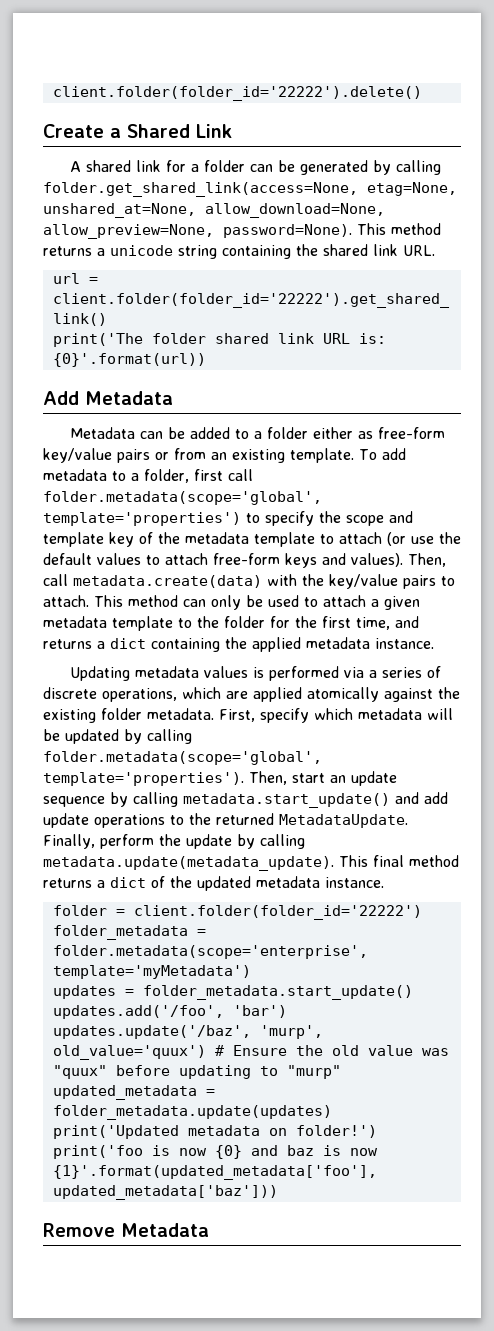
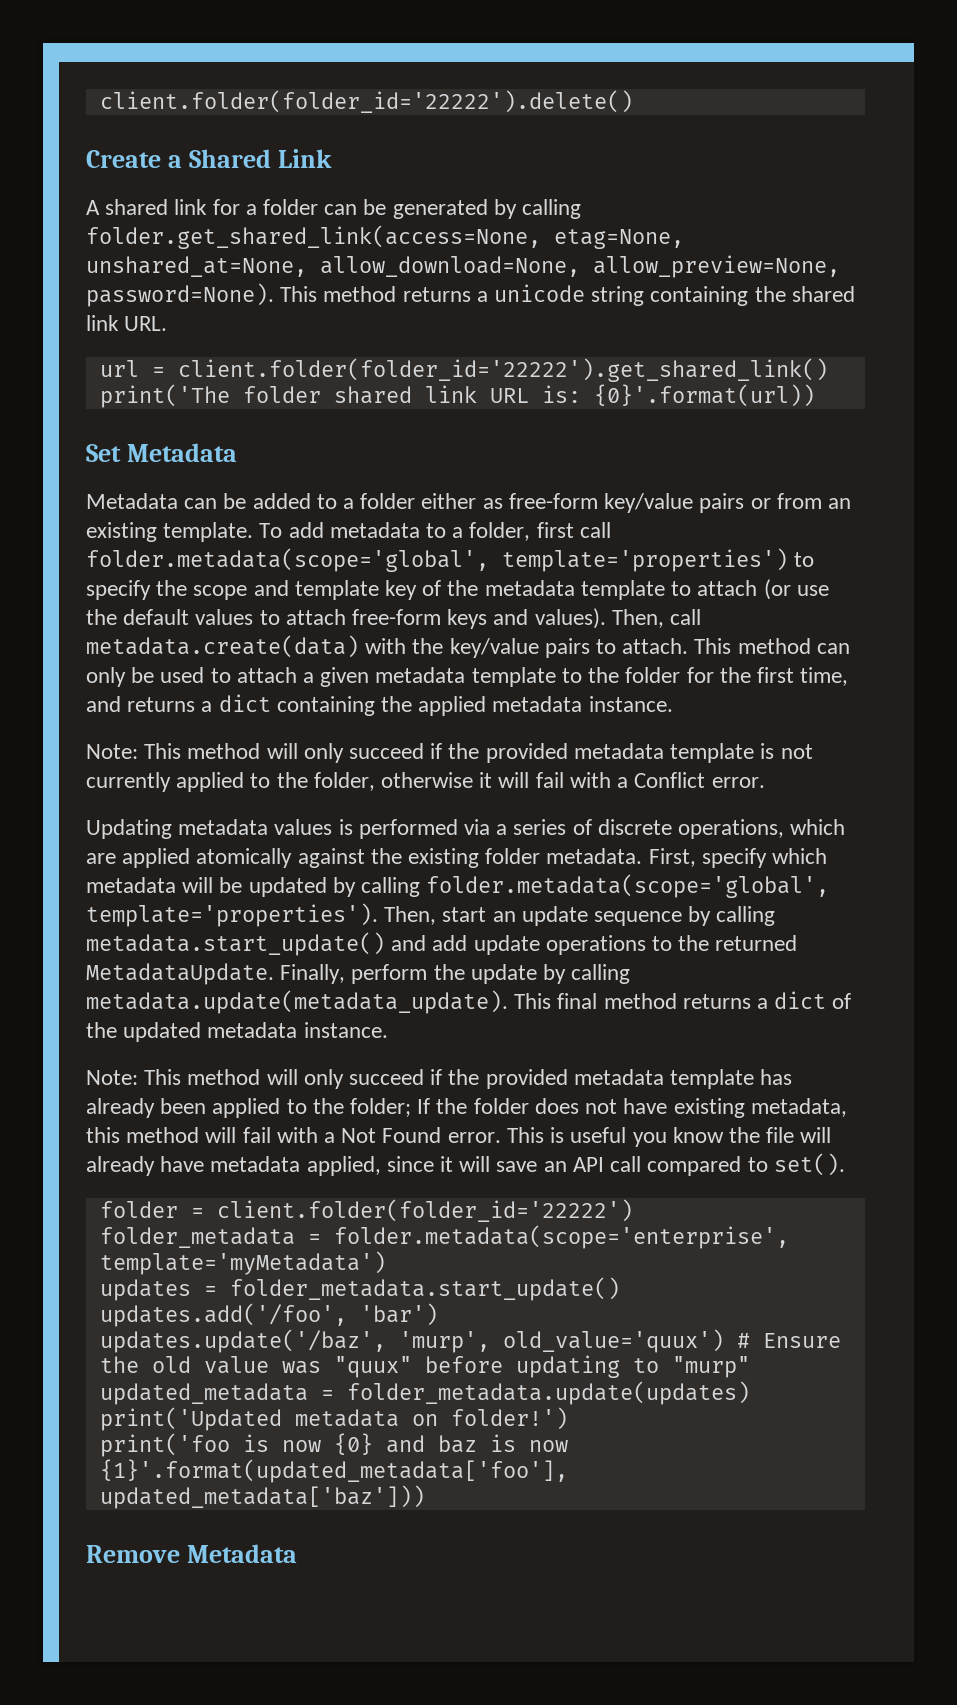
[43,391,79,405] Add -> [86,444,121,462] Set
(434, 643) none -> [86,743,813,763] [86,772,765,792] // Note: This method will only succeed if the provided metadata template is not currently applied to the folder, otherwise it will fail with a Conflict error.
(384, 882) none -> [86,1069,793,1089] [86,1098,847,1118] [86,1127,832,1147] [86,1153,845,1176] // Note: This method will only succeed if the provided metadata template has already been applied to the folder; If the folder does not have existing metadata, this method will fail with a Not Found error. This is useful you know the file will already have metadata applied, since it will save an API call compared to set().

